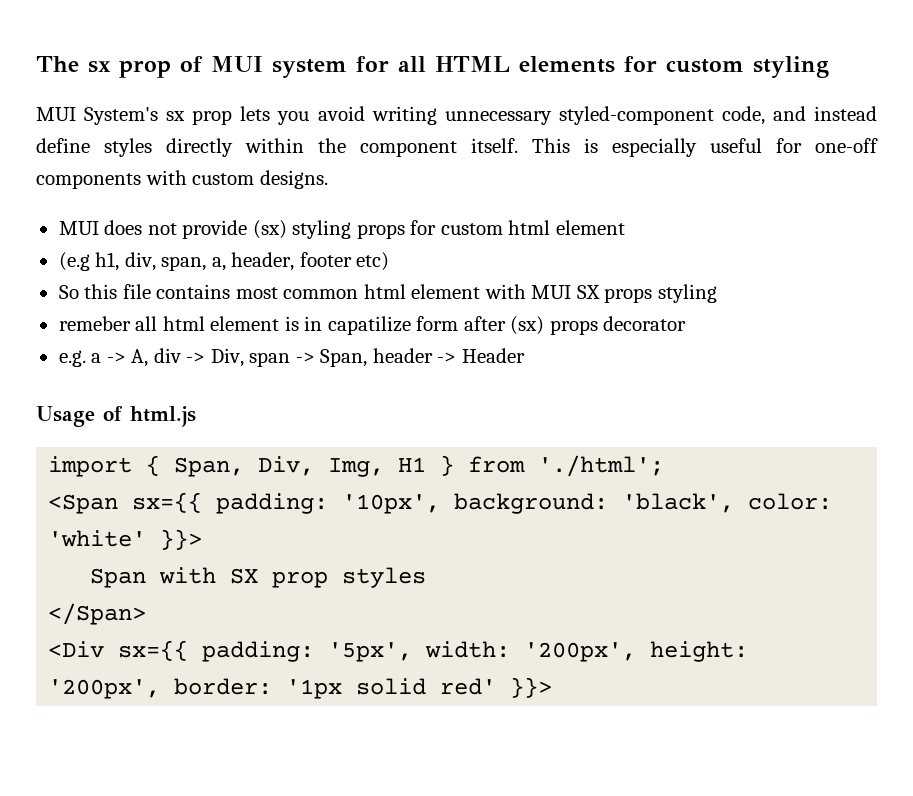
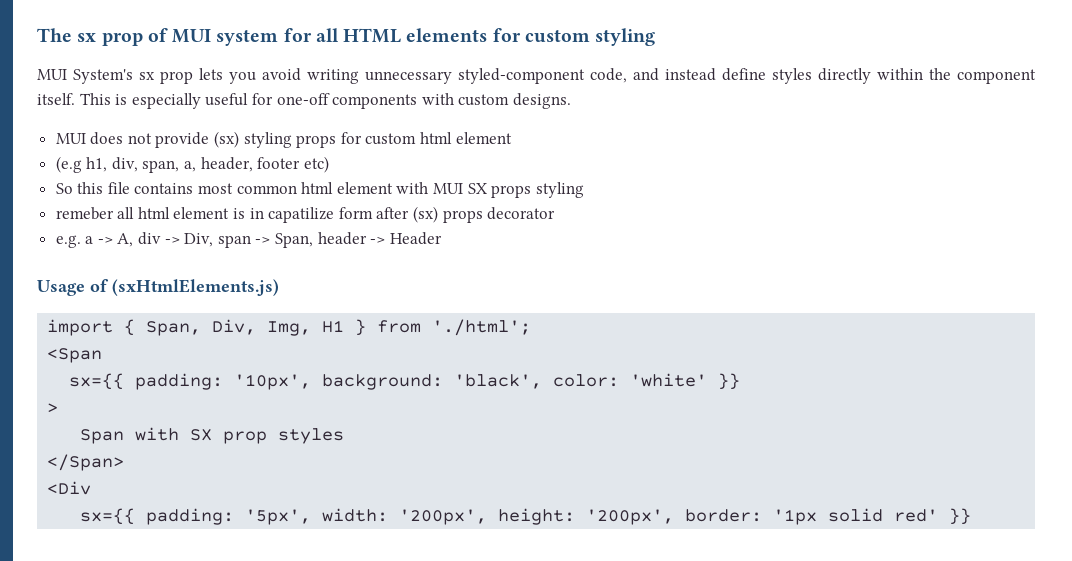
[130,406,196,427] html.js -> [112,279,279,296] (sxHtmlElements.js)
(119, 504) none -> (103, 355) //
[160,529,203,550] }}> -> [718,373,741,390] [47,403,59,413] }} // >
(105, 649) none -> (92, 488) //
[510,677,553,698] }}> -> [949,508,972,525] }}

